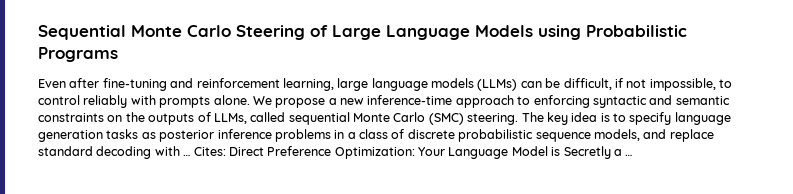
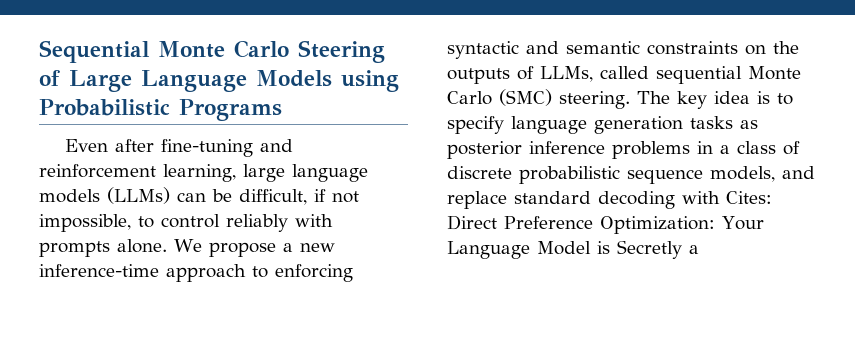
[183,154,191,156] … -> (720, 197) none
[625,154,633,156] … -> (699, 249) none

